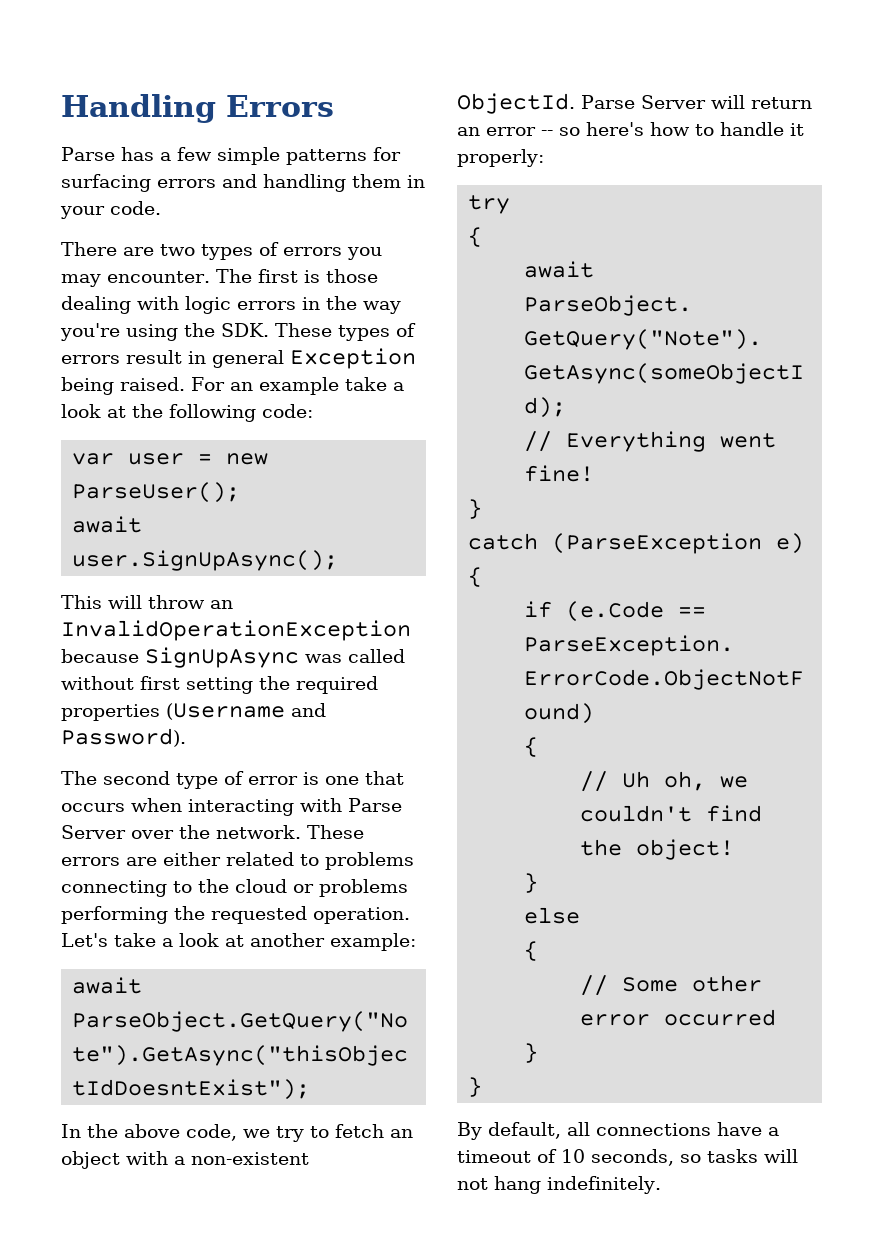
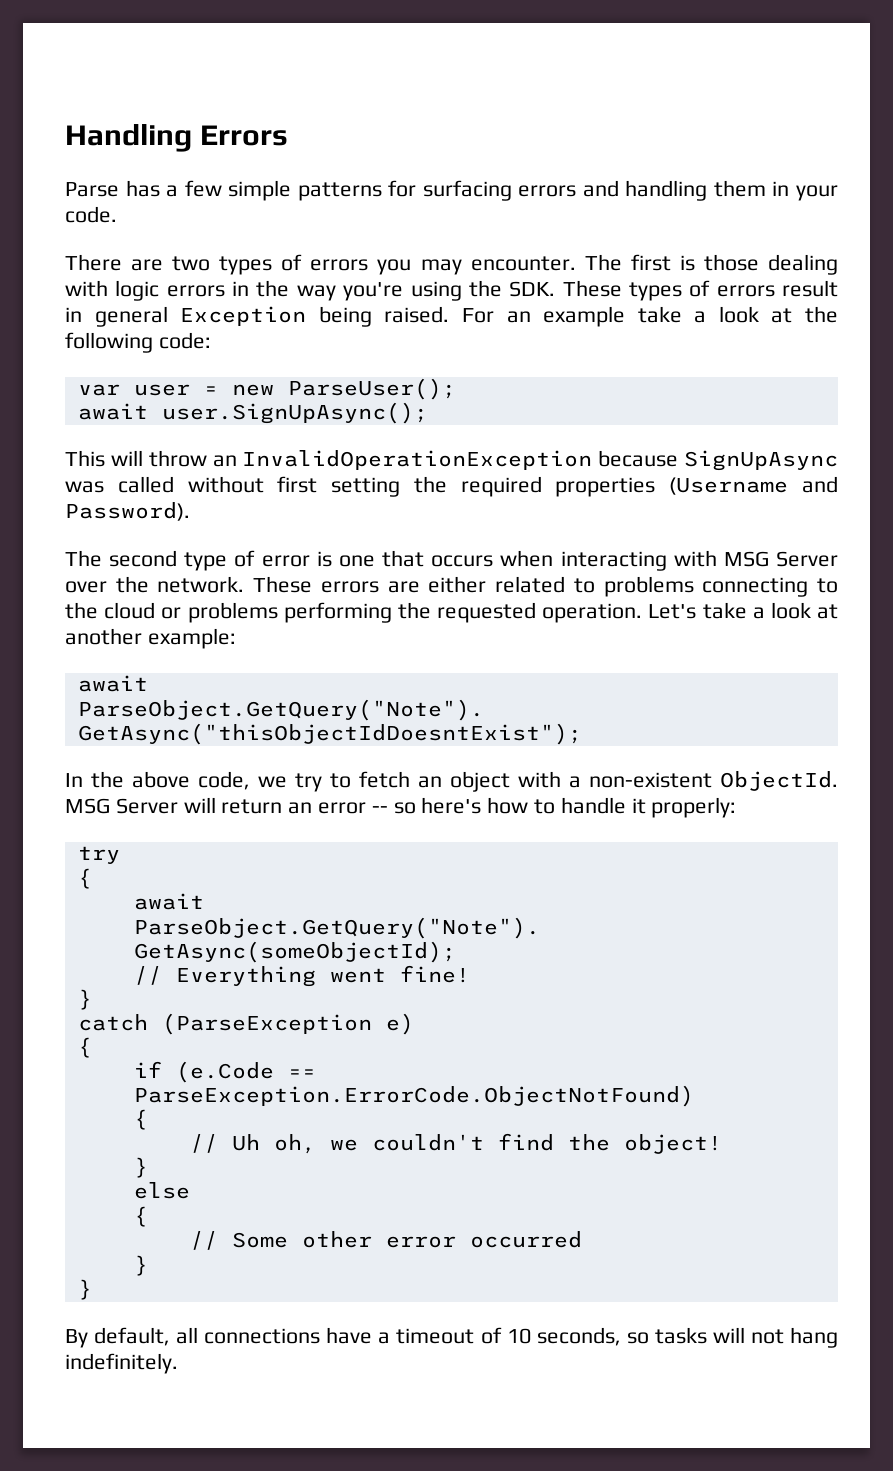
[348,798,402,812] Parse -> [723,551,769,567] MSG
[581,95,635,109] Parse -> [65,798,110,814] MSG

